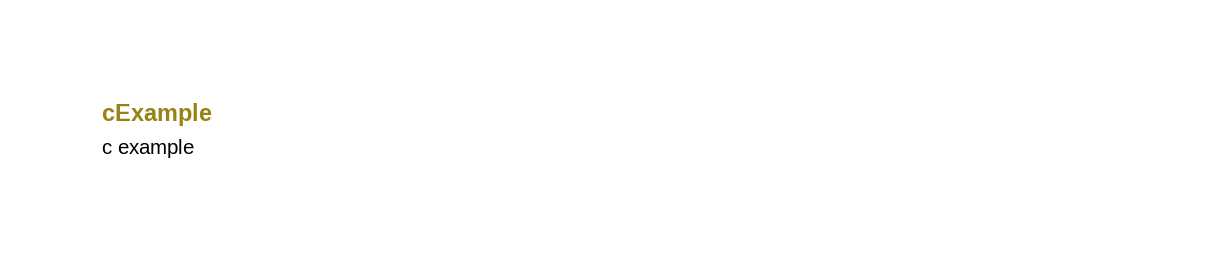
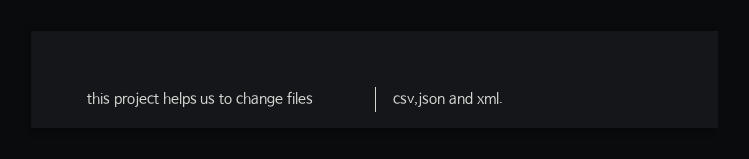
[102,103,212,126] [102,139,194,158] cExample // c example -> [87,91,503,108] this project helps us to change files csv,json and xml.

